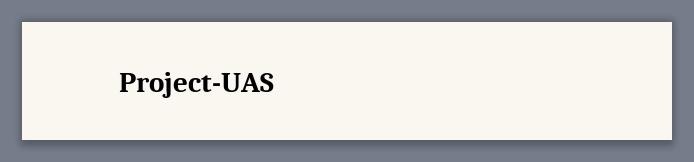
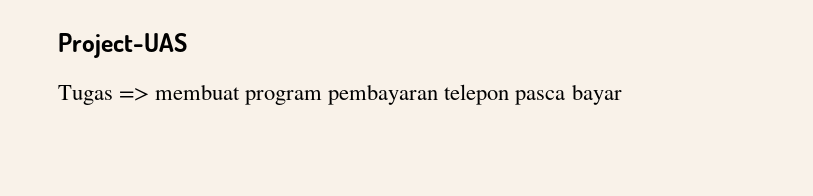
(274, 85) none -> [58,84,622,105] // Tugas => membuat program pembayaran telepon pasca bayar

